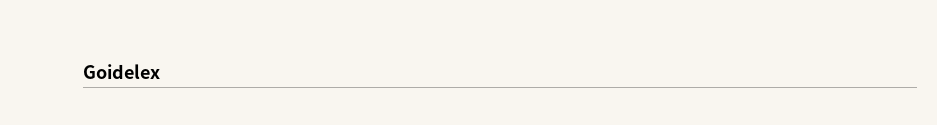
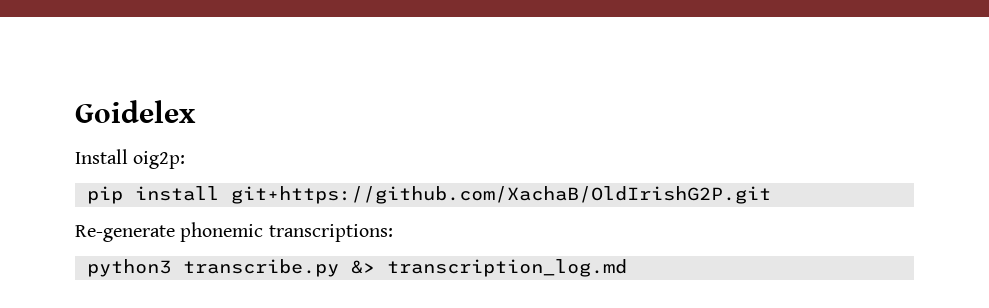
(160, 71) none -> [75,149,186,169] [86,186,771,204] [75,222,393,242] [86,259,627,277] // Install oig2p: // pip install git+https://github.com/XachaB/OldIrishG2P.git // Re-generate phonemic transcriptions: // python3 transcribe.py &> transcription_log.md

